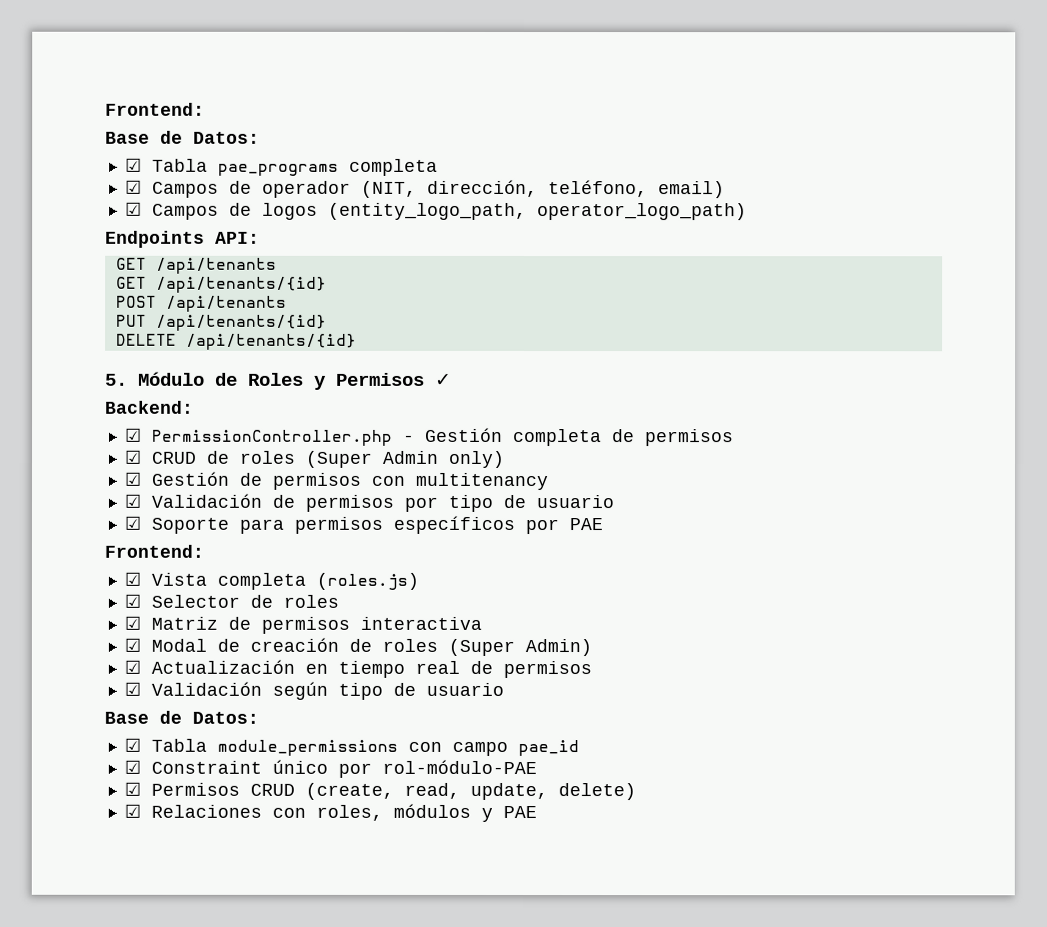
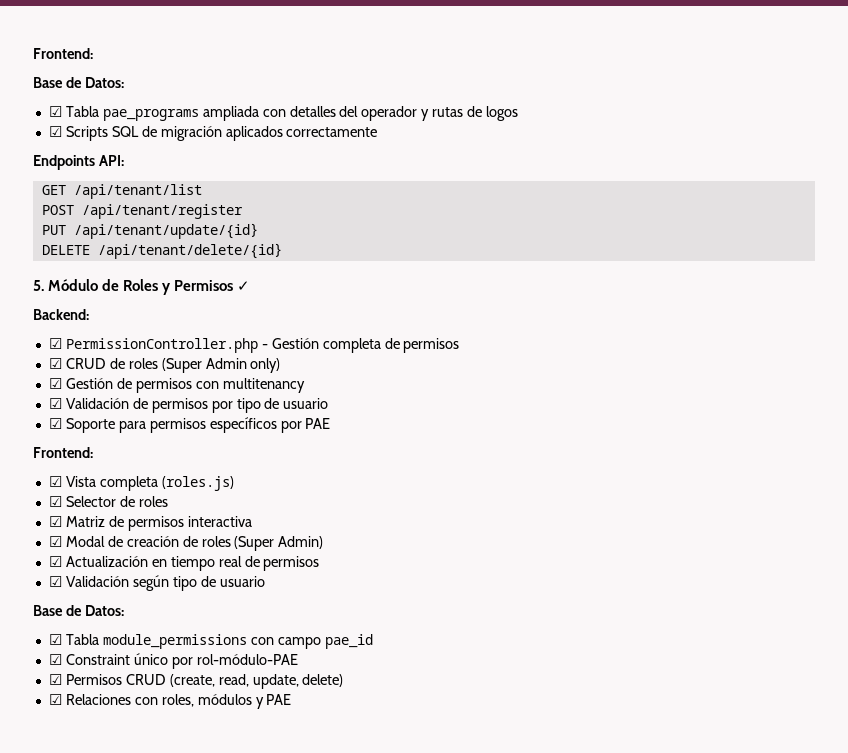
[348,158,438,176] [124,179,725,199] [124,201,747,221] completa // ☑ Campos de operador (NIT, dirección, teléfono, email) // ☑ Campos de logos (entity_logo_path, operator_logo_path) -> [202,106,518,121] [48,126,378,141] ampliada con detalles del operador y rutas de logos // ☑ Scripts SQL de migración aplicados correctamente
[155,257,277,274] [115,276,327,293] /api/tenants // GET /api/tenants/{id} -> [73,184,202,199] /api/tenant/list
[165,295,287,312] /api/tenants -> [81,204,243,219] /api/tenant/register
[155,314,327,331] /api/tenants/{id} -> [73,223,258,239] /api/tenant/update/{id}
[185,333,357,350] /api/tenants/{id} -> [97,243,282,259] /api/tenant/delete/{id}

